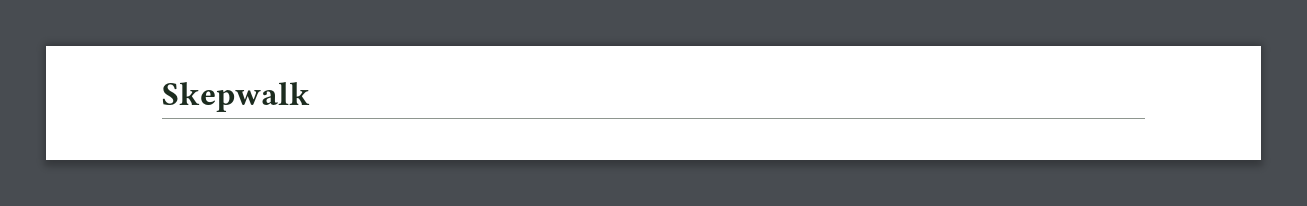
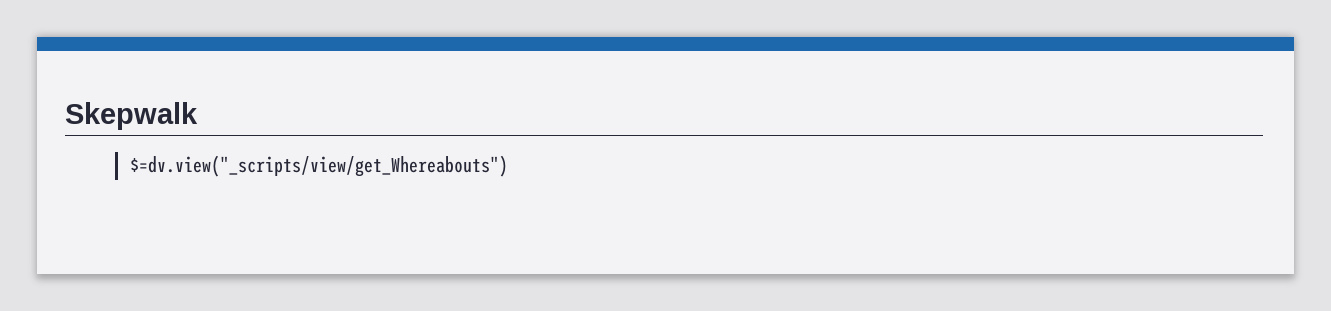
(310, 97) none -> [129,155,508,177] // $=dv.view("_scripts/view/get_Whereabouts")

